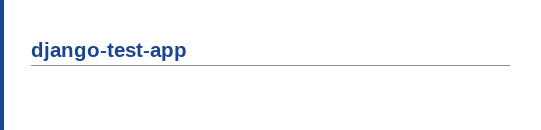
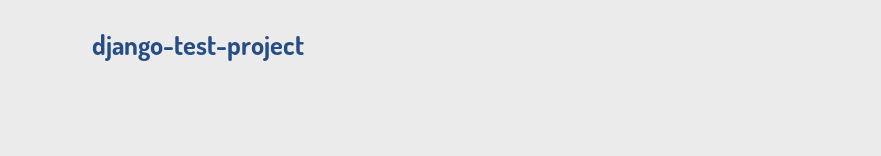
[31,42,187,61] django-test-app -> [92,34,304,61] django-test-project

